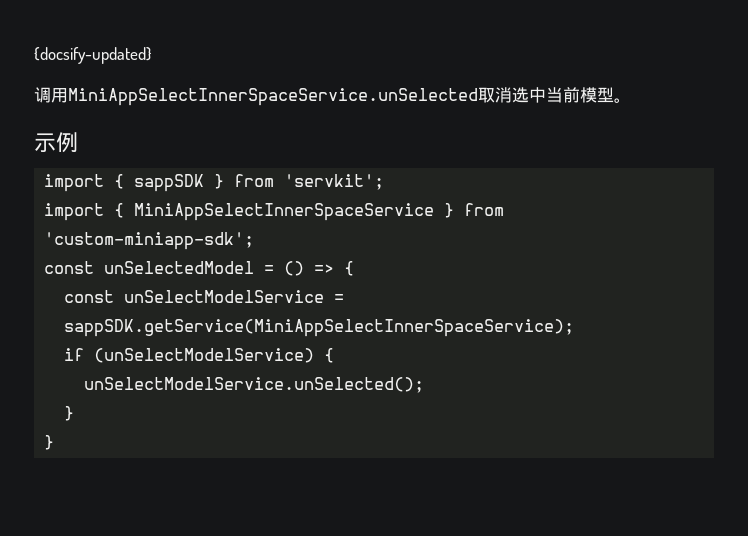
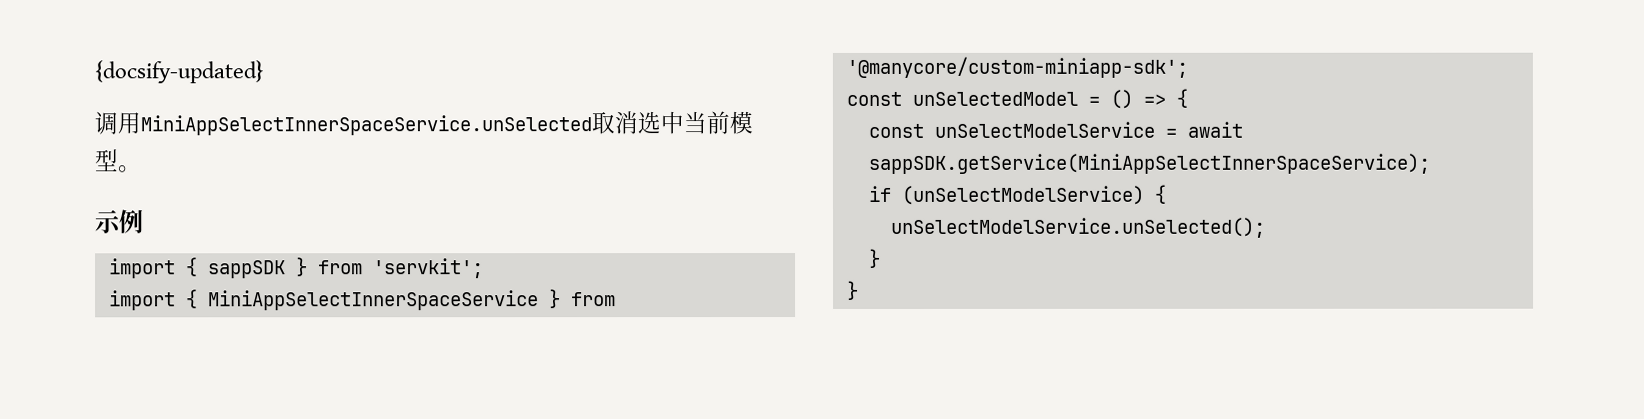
[44,232,255,250] 'custom-miniapp-sdk'; -> [845,56,1188,78] '@manycore/custom-miniapp-sdk';
(345, 298) none -> [1186,121,1243,138] await

